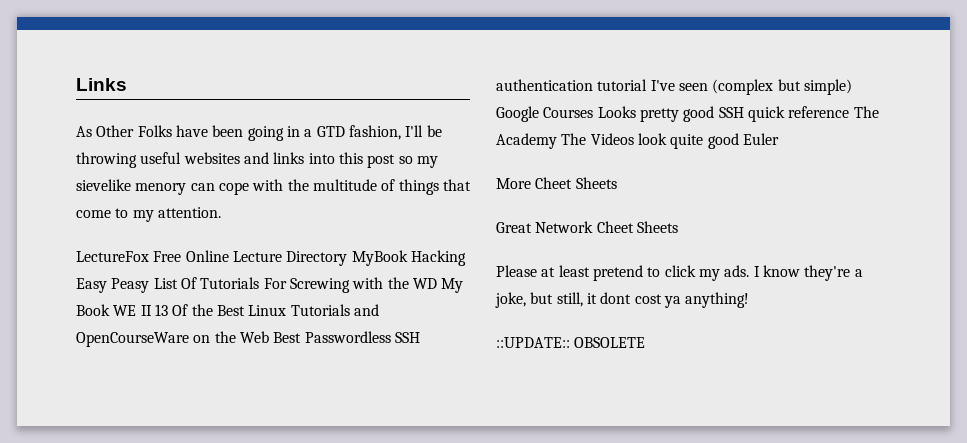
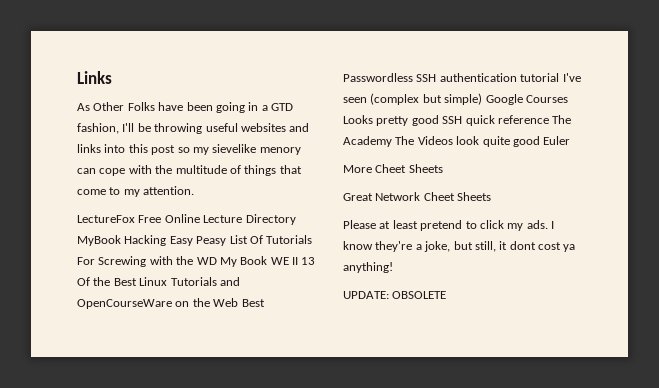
[496,337,570,348] ::UPDATE:: -> [343,291,389,299] UPDATE:

